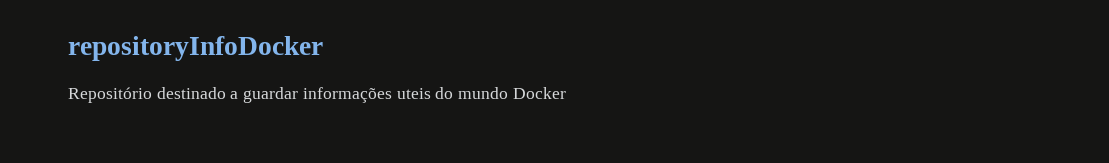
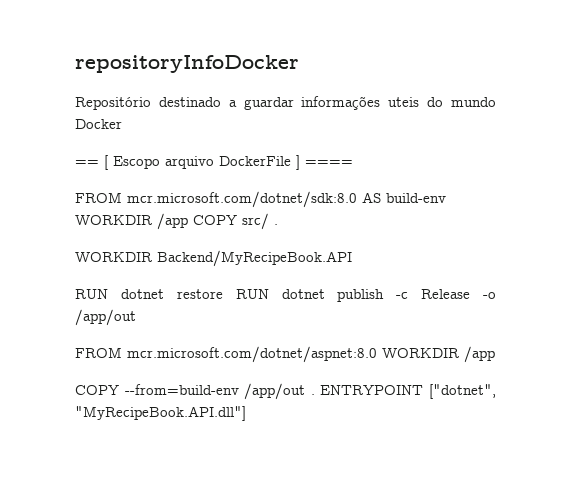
(566, 93) none -> [75,155,353,170] [75,191,446,208] [75,213,278,230] [75,250,352,267] [75,289,496,302] [75,309,136,326] [75,346,495,363] [75,383,496,400] [75,406,246,421] // == [ Escopo arquivo DockerFile ] ==== // FROM mcr.microsoft.com/dotnet/sdk:8.0 AS build-env WORKDIR /app COPY src/ . // WORKDIR Backend/MyRecipeBook.API // RUN dotnet restore RUN dotnet publish -c Release -o /app/out // FROM mcr.microsoft.com/dotnet/aspnet:8.0 WORKDIR /app // COPY --from=build-env /app/out . ENTRYPOINT ["dotnet", "MyRecipeBook.API.dll"]

